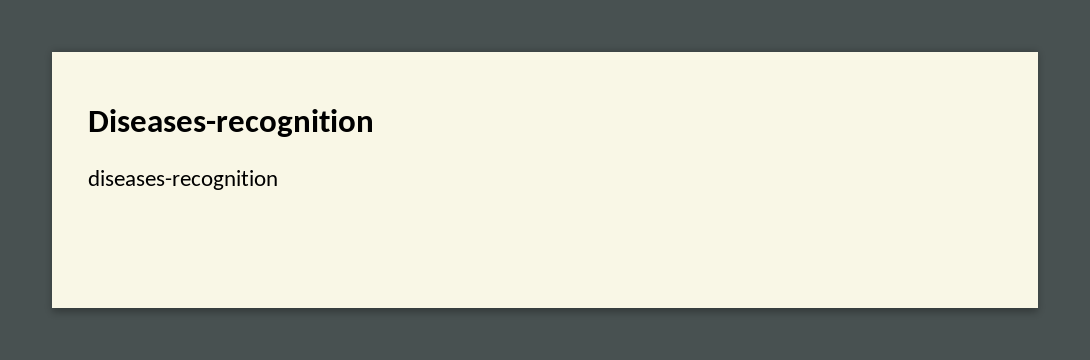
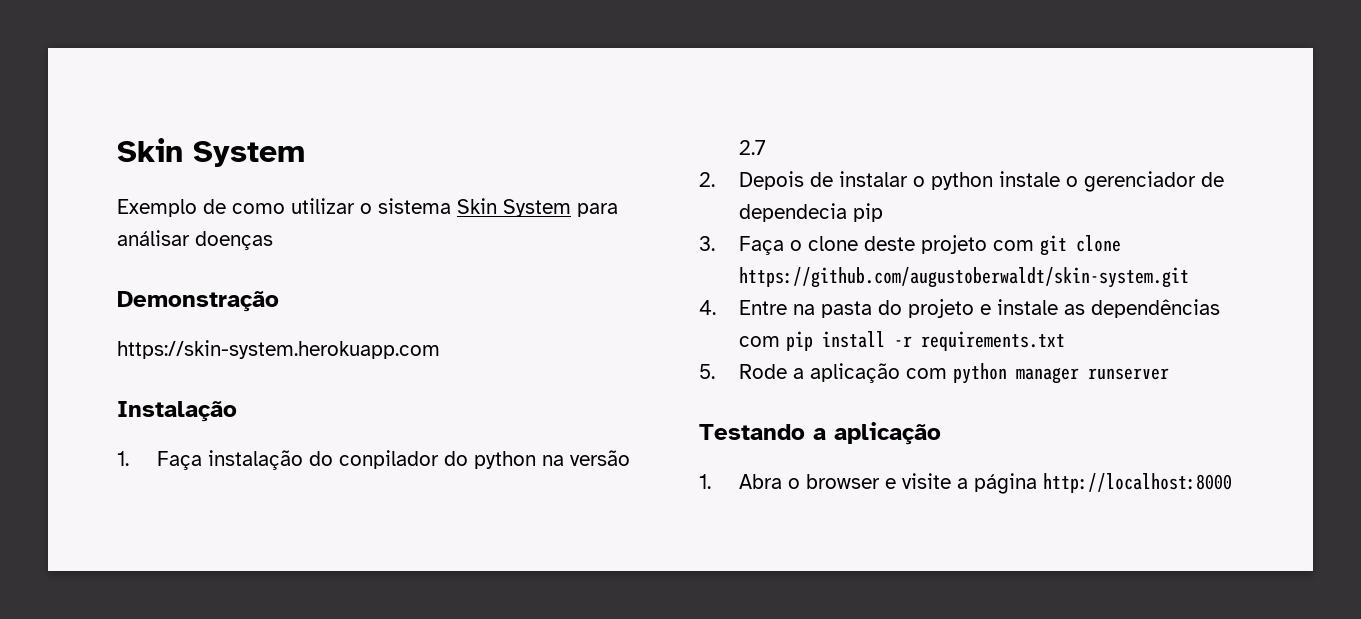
[88,109,374,137] [88,170,278,190] Diseases-recognition // diseases-recognition -> [117,138,305,167] [117,198,618,217] [117,230,273,250] [117,291,279,312] [117,340,440,359] [117,401,237,422] [117,450,630,470] [738,140,766,155] [699,171,1224,192] [738,203,883,222] [699,235,1121,256] [738,267,1189,288] [699,299,1220,318] [738,331,1065,351] [699,363,1169,384] [699,422,941,445] [699,473,1232,494] Skin System // Exemplo de como utilizar o sistema Skin System para análisar doenças // Demonstração // https://skin-system.herokuapp.com // Instalação // 1. Faça instalação do conpilador do python na versão 2.7 // 2. Depois de instalar o python instale o gerenciador de dependecia pip // 3. Faça o clone deste projeto com git clone https://github.com/augustoberwaldt/skin-system.git // 4. Entre na pasta do projeto e instale as dependências com pip install -r requirements.txt // 5. Rode a aplicação com python manager runserver // Testando a aplicação // 1. Abra o browser e visite a página http://localhost:8000

